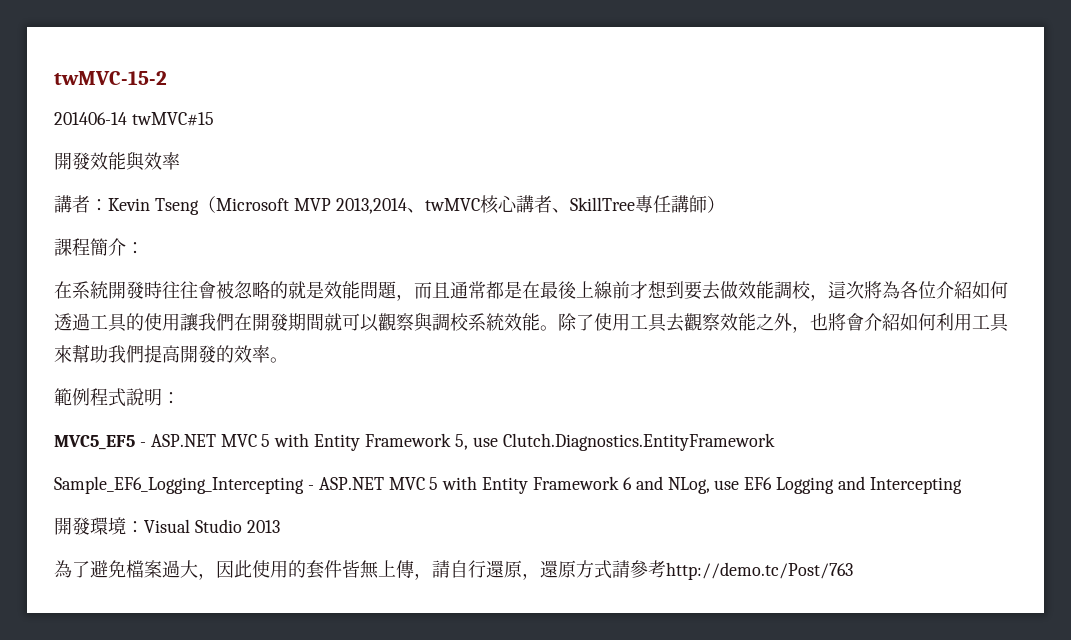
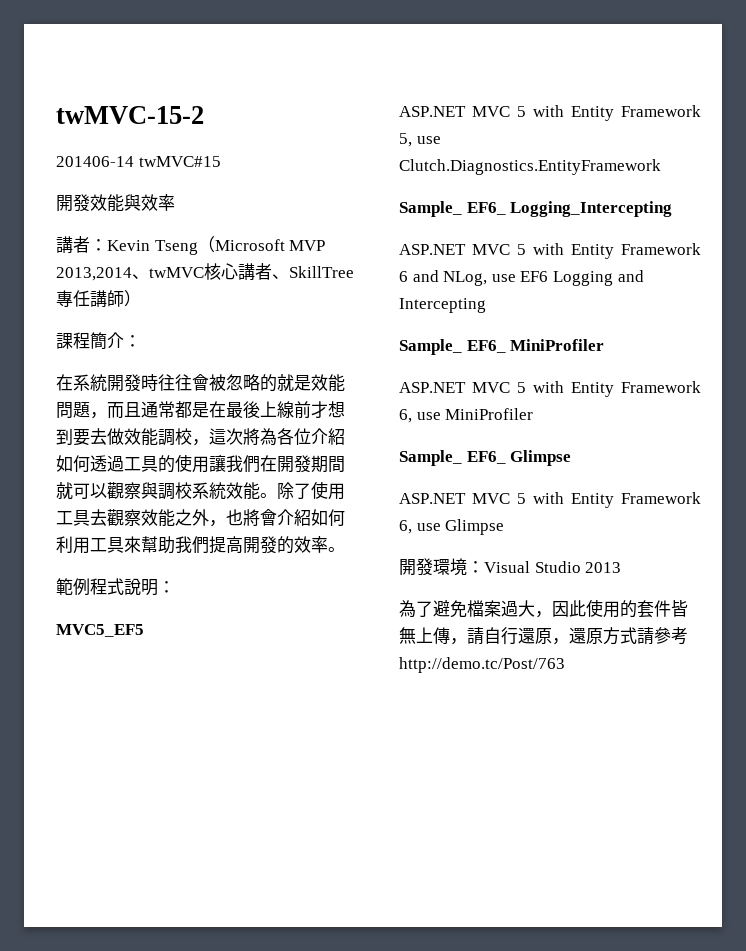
[139,442,146,447] - -> (144, 630) //
[54,476,314,494] Sample_EF6_Logging_Intercepting - -> [399,201,673,217] Sample_ EF6_ Logging_Intercepting //
(962, 485) none -> [399,339,605,355] [399,381,701,397] [399,408,534,423] [399,450,572,466] [399,492,701,508] [399,519,505,535] // Sample_ EF6_ MiniProfiler // ASP.NET MVC 5 with Entity Framework 6, use MiniProfiler // Sample_ EF6_ Glimpse // ASP.NET MVC 5 with Entity Framework 6, use Glimpse

